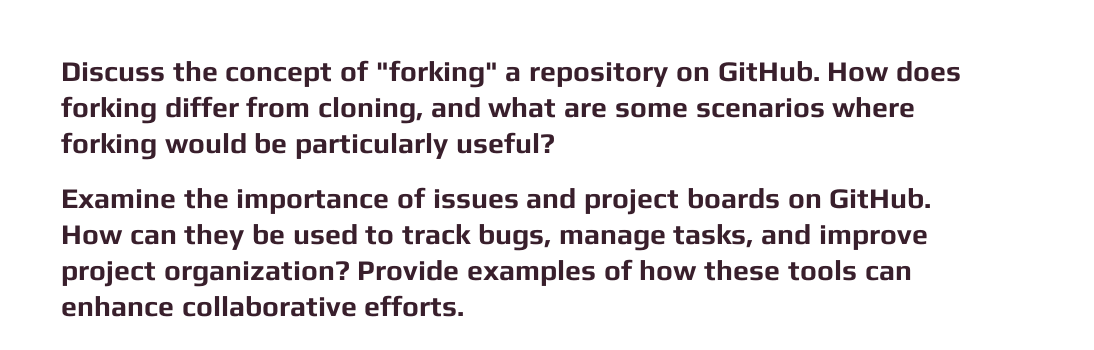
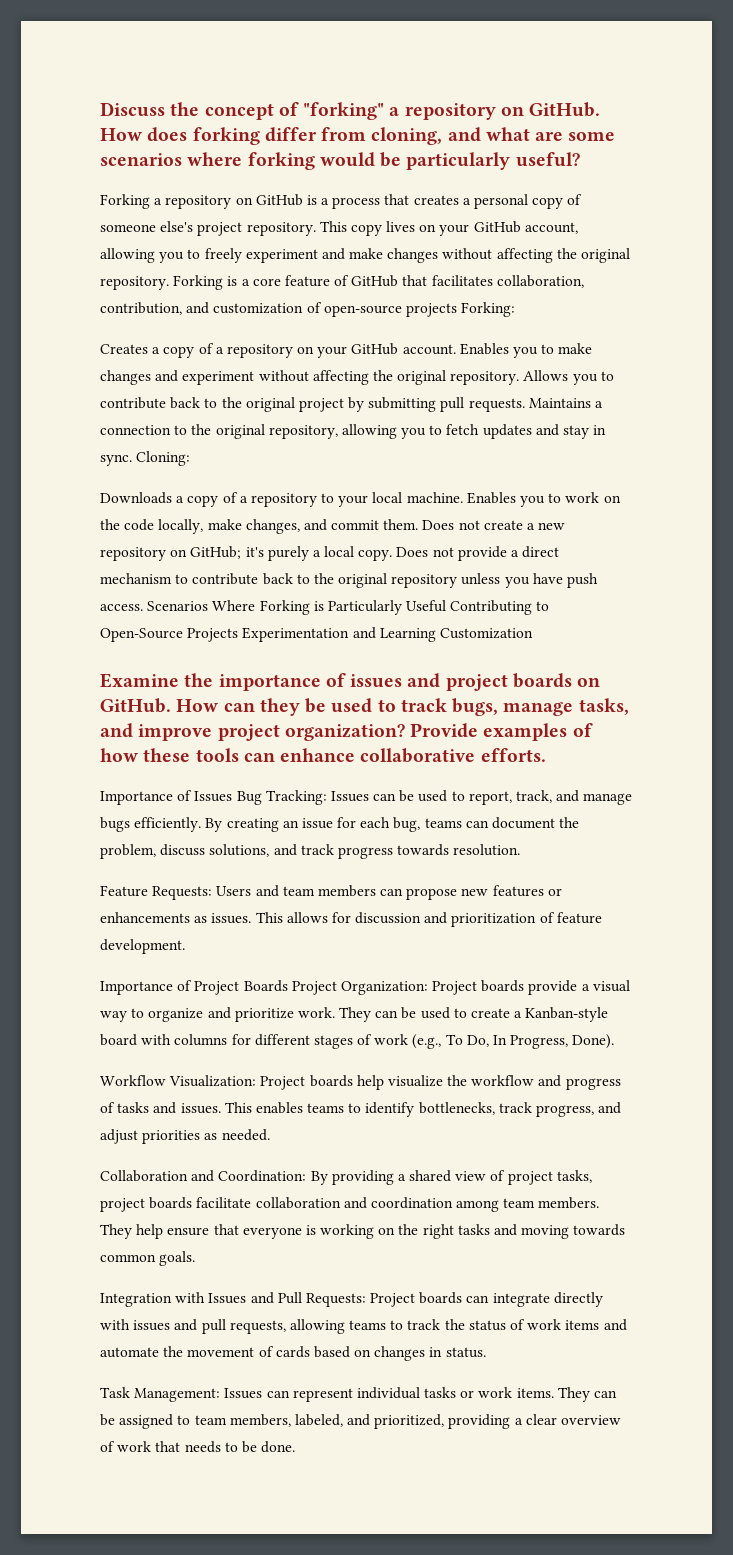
(555, 143) none -> [100,194,583,209] [100,221,578,236] [100,248,631,263] [100,275,584,290] [100,302,516,317] [100,343,593,358] [100,370,614,385] [100,397,604,412] [100,424,607,439] [100,451,191,466] [100,492,621,507] [100,519,566,534] [100,546,560,561] [100,573,599,588] [100,600,550,615] [100,627,533,642] // Forking a repository on GitHub is a process that creates a personal copy of someone else's project repository. This copy lives on your GitHub account, allowing you to freely experiment and make changes without affecting the original repository. Forking is a core feature of GitHub that facilitates collaboration, contribution, and customization of open-source projects Forking: // Creates a copy of a repository on your GitHub account. Enables you to make changes and experiment without affecting the original repository. Allows you to contribute back to the original project by submitting pull requests. Maintains a connection to the original repository, allowing you to fetch updates and stay in sync. Cloning: // Downloads a copy of a repository to your local machine. Enables you to work on the code locally, make changes, and commit them. Does not create a new repository on GitHub; it's purely a local copy. Does not provide a direct mechanism to contribute back to the original repository unless you have push access. Scenarios Where Forking is Particularly Useful Contributing to Open-Source Projects Experimentation and Learning Customization
(465, 306) none -> [100,790,633,805] [100,817,580,832] [100,844,521,859] [100,885,562,900] [100,912,602,927] [100,939,185,954] [100,980,630,995] [100,1007,609,1022] [100,1034,615,1049] [100,1075,621,1090] [100,1102,622,1117] [100,1129,270,1144] [100,1170,592,1185] [100,1197,600,1212] [100,1224,626,1239] [100,1251,196,1266] [100,1292,603,1307] [100,1319,627,1334] [100,1346,486,1361] [100,1387,618,1402] [100,1414,622,1429] [100,1441,296,1453] // Importance of Issues Bug Tracking: Issues can be used to report, track, and manage bugs efficiently. By creating an issue for each bug, teams can document the problem, discuss solutions, and track progress towards resolution. // Feature Requests: Users and team members can propose new features or enhancements as issues. This allows for discussion and prioritization of feature development. // Importance of Project Boards Project Organization: Project boards provide a visual way to organize and prioritize work. They can be used to create a Kanban-style board with columns for different stages of work (e.g., To Do, In Progress, Done). // Workflow Visualization: Project boards help visualize the workflow and progress of tasks and issues. This enables teams to identify bottlenecks, track progress, and adjust priorities as needed. // Collaboration and Coordination: By providing a shared view of project tasks, project boards facilitate collaboration and coordination among team members. They help ensure that everyone is working on the right tasks and moving towards common goals. // Integration with Issues and Pull Requests: Project boards can integrate directly with issues and pull requests, allowing teams to track the status of work items and automate the movement of cards based on changes in status. // Task Management: Issues can represent individual tasks or work items. They can be assigned to team members, labeled, and prioritized, providing a clear overview of work that needs to be done.

